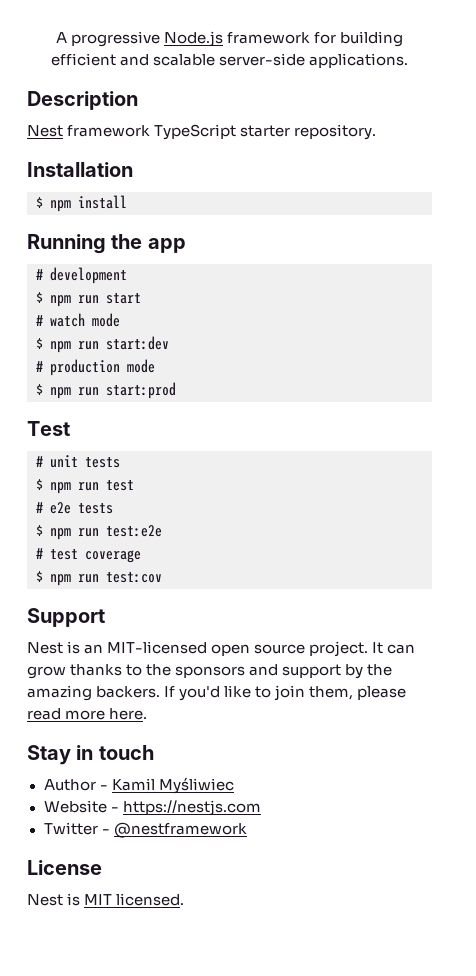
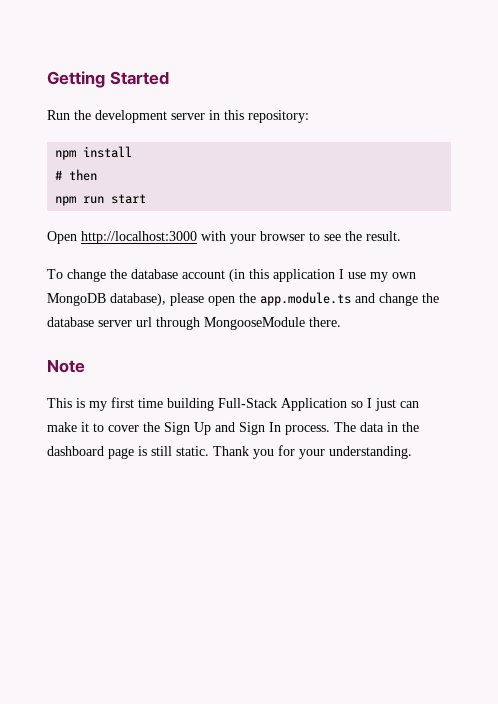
[55,31,404,47] [50,53,409,68] [27,91,138,110] [27,124,377,140] [27,162,133,177] [36,195,127,212] [27,234,186,254] [36,267,127,284] [36,292,141,307] [36,313,120,327] [36,336,169,353] [36,359,155,376] [36,382,176,399] [27,421,70,436] [36,455,120,468] [36,479,134,494] [36,502,113,514] [36,525,162,540] [36,548,141,563] [36,571,162,586] [27,608,105,627] [27,641,416,657] [27,664,393,679] [27,685,407,701] [27,708,148,720] [27,745,154,765] [43,777,234,794] [43,800,261,816] [43,822,247,838] [27,860,102,875] [27,893,185,906] A progressive Node.js framework for building efficient and scalable server-side applications. // Description // Nest framework TypeScript starter repository. // Installation // $ npm install // Running the app // # development // $ npm run start // # watch mode // $ npm run start:dev // # production mode // $ npm run start:prod // Test // # unit tests // $ npm run test // # e2e tests // $ npm run test:e2e // # test coverage // $ npm run test:cov // Support // Nest is an MIT-licensed open source project. It can grow thanks to the sponsors and support by the amazing backers. If you'd like to join them, please read more here. // Stay in touch // Author - Kamil Myśliwiec // Website - https://nestjs.com // Twitter - @nestframework // License // Nest is MIT licensed. -> [47,71,169,88] [47,110,309,123] [55,146,133,160] [55,169,98,181] [55,194,147,206] [47,231,401,244] [47,269,416,282] [47,292,439,306] [47,317,341,330] [47,359,85,373] [47,397,419,411] [47,422,419,435] [47,445,412,459] Getting Started // Run the development server in this repository: // npm install // # then // npm run start // Open http://localhost:3000 with your browser to see the result. // To change the database account (in this application I use my own MongoDB database), please open the app.module.ts and change the database server url through MongooseModule there. // Note // This is my first time building Full-Stack Application so I just can make it to cover the Sign Up and Sign In process. The data in the dashboard page is still static. Thank you for your understanding.

